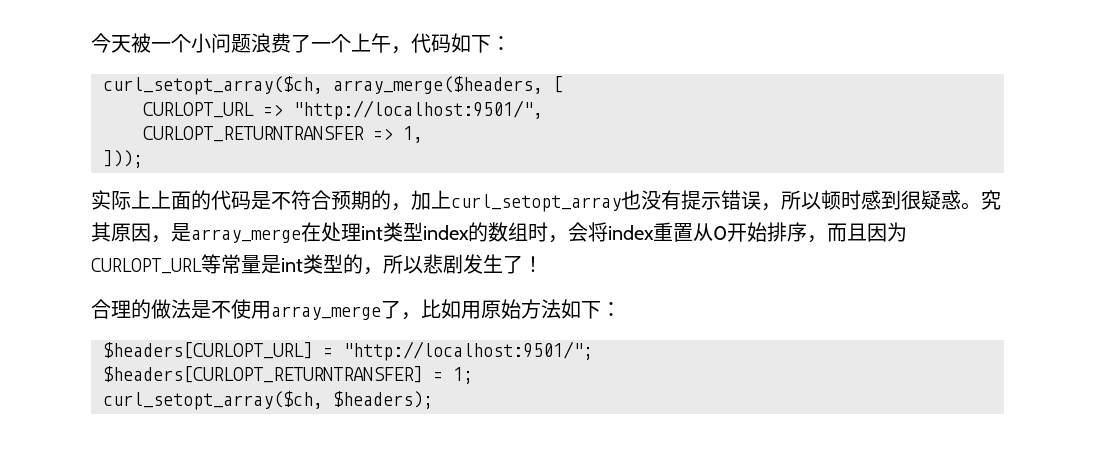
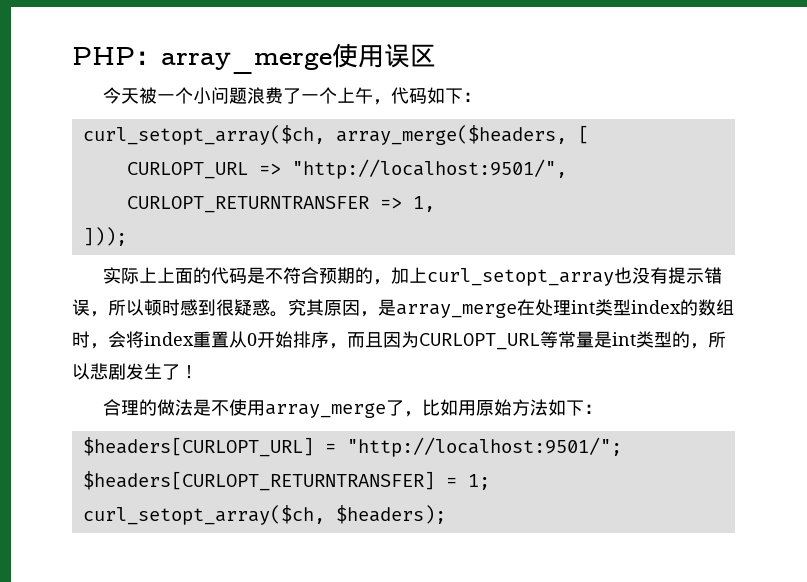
(91, 43) none -> [72,43,436,74] PHP：array_merge使用误区 //

